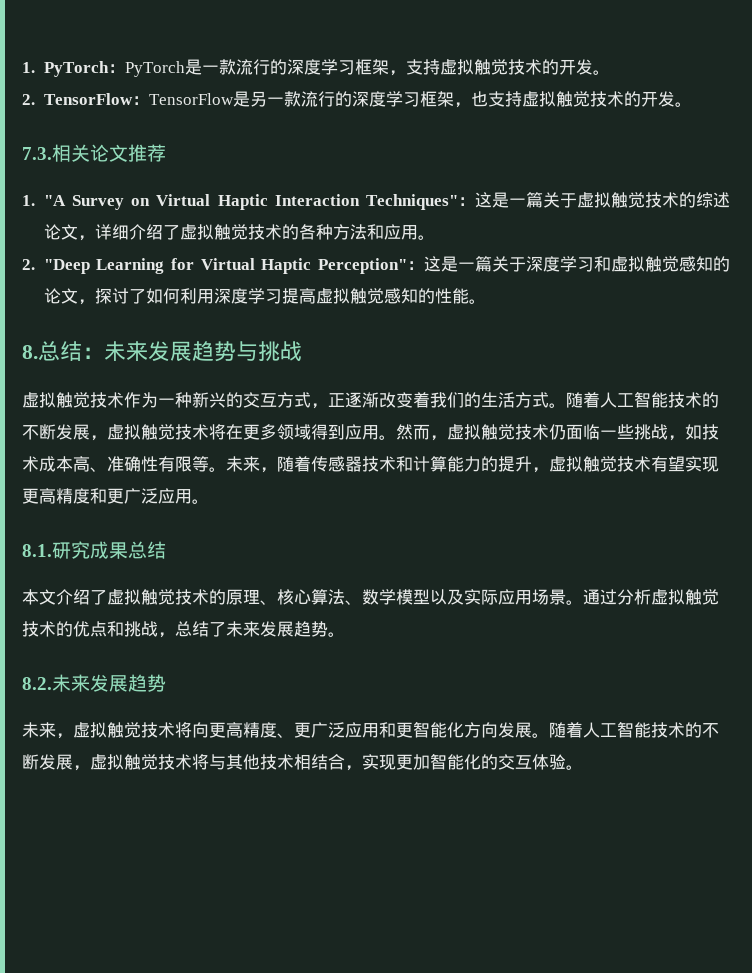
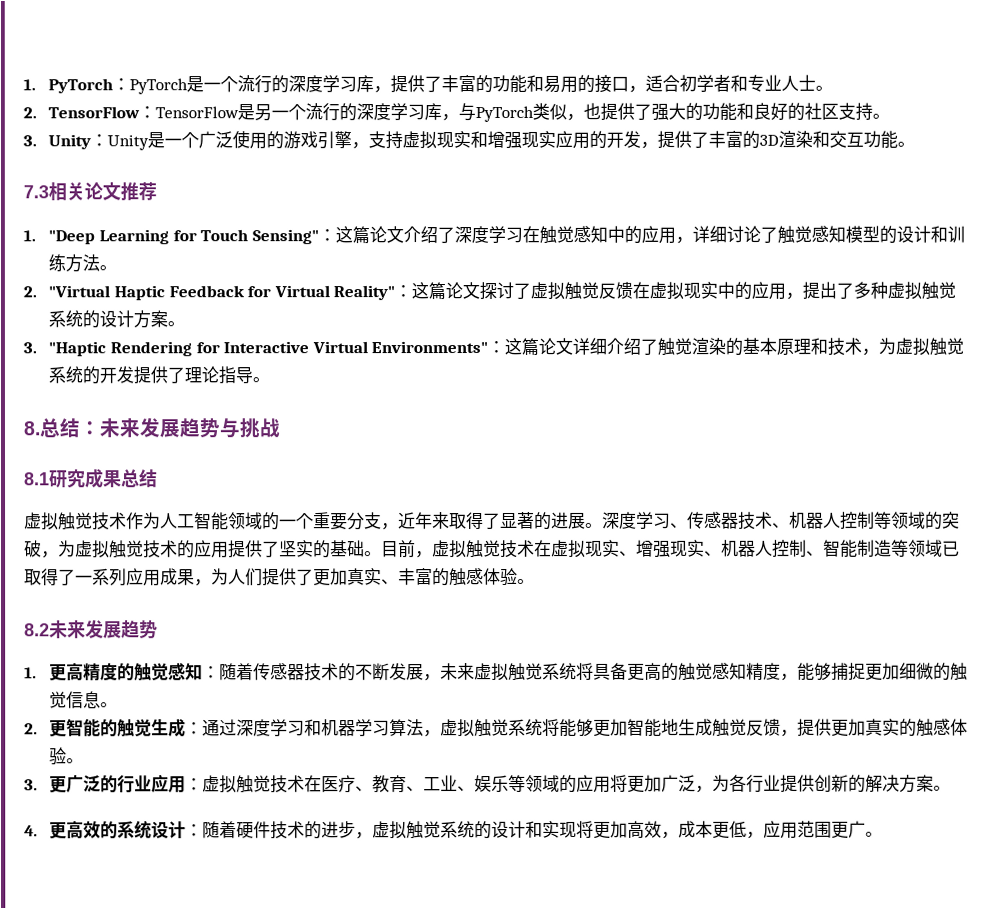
[218,59,593,76] 款流行的深度学习框架，支持虚拟触觉技术的开发 -> [220,74,817,94] 个流行的深度学习库，提供了丰富的功能和易用的接口，适合初学者和专业人士
[283,91,692,108] [22,147,52,160] 款流行的深度学习框架，也支持虚拟触觉技术的开发。 // 7.3. -> [288,102,891,123] [23,130,916,151] [23,185,49,199] 个流行的深度学习库，与PyTorch类似，也提供了强大的功能和良好的社区支持。 // 3. Unity：Unity是一个广泛使用的游戏引擎，支持虚拟现实和增强现实应用的开发，提供了丰富的3D渲染和交互功能。 // 7.3
[43,192,730,210] [43,224,435,241] [22,256,730,274] [43,288,469,305] "A Survey on Virtual Haptic Interaction Techniques"：这是一篇关于虚拟触觉技术的综述论文，详细介绍了虚拟触觉技术的各种方法和应用。 // 2. "Deep Learning for Virtual Haptic Perception"：这是一篇关于深度学习和虚拟触觉感知的论文，探讨了如何利用深度学习提高虚拟触觉感知的性能 -> [48,225,965,245] [48,254,118,273] [23,281,957,301] [48,310,186,329] [23,337,965,357] [48,366,254,385] "Deep Learning for Touch Sensing"：这篇论文介绍了深度学习在触觉感知中的应用，详细讨论了触觉感知模型的设计和训练方法。 // 2. "Virtual Haptic Feedback for Virtual Reality"：这篇论文探讨了虚拟触觉反馈在虚拟现实中的应用，提出了多种虚拟触觉系统的设计方案。 // 3. "Haptic Rendering for Interactive Virtual Environments"：这篇论文详细介绍了触觉渲染的基本原理和技术，为虚拟触觉系统的开发提供了理论指导
(302, 351) none -> [24,468,158,489] // 8.1研究成果总结
[158,391,719,409] [22,424,719,441] [22,456,719,473] [22,488,209,504] [22,541,166,559] [22,589,719,605] [22,621,345,638] [22,674,166,692] [22,721,719,739] [22,753,566,771] 一种新兴的交互方式，正逐渐改变着我们的生活方式。随着人工智能技术的不断发展，虚拟触觉技术将在更多领域得到应用。然而，虚拟触觉技术仍面临一些挑战，如技术成本高、准确性有限等。未来，随着传感器技术和计算能力的提升，虚拟触觉技术有望实现更高精度和更广泛应用。 // 8.1.研究成果总结 // 本文介绍了虚拟触觉技术的原理、核心算法、数学模型以及实际应用场景。通过分析虚拟触觉技术的优点和挑战，总结了未来发展趋势。 // 8.2.未来发展趋势 // 未来，虚拟触觉技术将向更高精度、更广泛应用和更智能化方向发展。随着人工智能技术的不断发展，虚拟触觉技术将与其他技术相结合，实现更加智能化的交互体验 -> [160,511,960,531] [24,539,960,559] [24,567,535,587] [24,619,158,639] [24,662,969,682] [49,691,119,709] [24,718,969,738] [49,747,85,766] [24,774,952,794] [24,820,867,840] 人工智能领域的一个重要分支，近年来取得了显著的进展。深度学习、传感器技术、机器人控制等领域的突破，为虚拟触觉技术的应用提供了坚实的基础。目前，虚拟触觉技术在虚拟现实、增强现实、机器人控制、智能制造等领域已取得了一系列应用成果，为人们提供了更加真实、丰富的触感体验。 // 8.2未来发展趋势 // 1.更高精度的触觉感知：随着传感器技术的不断发展，未来虚拟触觉系统将具备更高的触觉感知精度，能够捕捉更加细微的触觉信息。 // 2.更智能的触觉生成：通过深度学习和机器学习算法，虚拟触觉系统将能够更加智能地生成触觉反馈，提供更加真实的触感体验。 // 3.更广泛的行业应用：虚拟触觉技术在医疗、教育、工业、娱乐等领域的应用将更加广泛，为各行业提供创新的解决方案。 // 4.更高效的系统设计：随着硬件技术的进步，虚拟触觉系统的设计和实现将更加高效，成本更低，应用范围更广

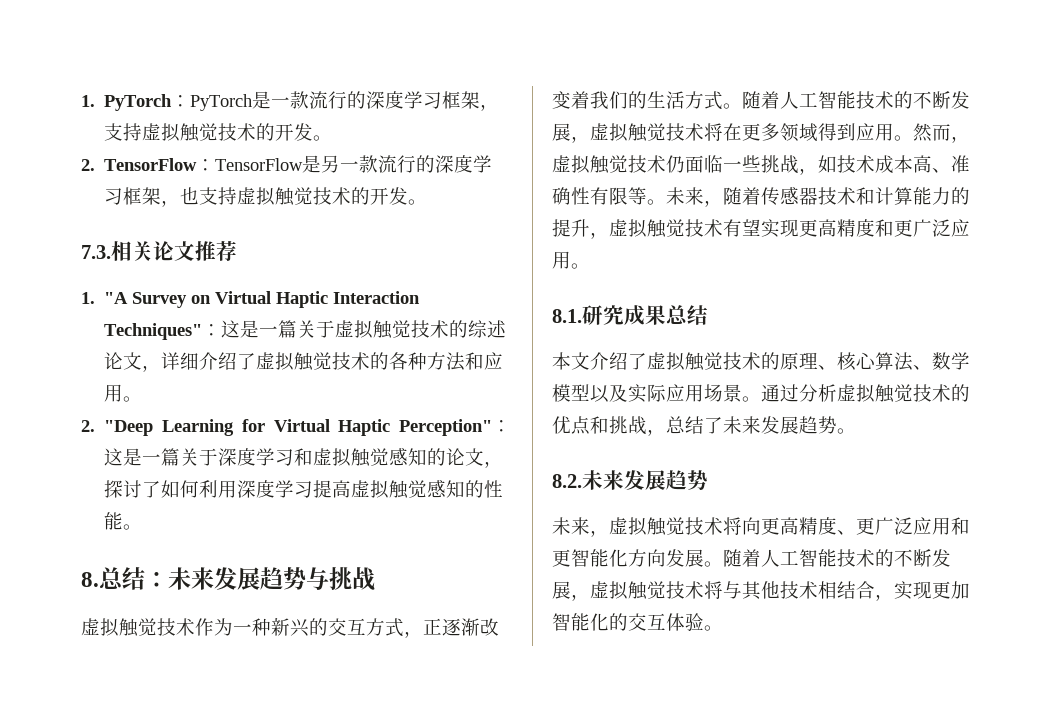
[220,74,817,94] 个流行的深度学习库，提供了丰富的功能和易用的接口，适合初学者和专业人士 -> [290,91,500,111] [104,123,314,142] 款流行的深度学习框架，支持虚拟触觉技术的开发
[288,102,891,123] [23,130,916,151] [23,185,49,199] 个流行的深度学习库，与PyTorch类似，也提供了强大的功能和良好的社区支持。 // 3. Unity：Unity是一个广泛使用的游戏引擎，支持虚拟现实和增强现实应用的开发，提供了丰富的3D渲染和交互功能。 // 7.3 -> [359,155,493,173] [104,187,428,207] [81,245,111,259] 款流行的深度学习框架，也支持虚拟触觉技术的开发。 // 7.3.
[48,225,965,245] [48,254,118,273] [23,281,957,301] [48,310,186,329] [23,337,965,357] [48,366,254,385] "Deep Learning for Touch Sensing"：这篇论文介绍了深度学习在触觉感知中的应用，详细讨论了触觉感知模型的设计和训练方法。 // 2. "Virtual Haptic Feedback for Virtual Reality"：这篇论文探讨了虚拟触觉反馈在虚拟现实中的应用，提出了多种虚拟触觉系统的设计方案。 // 3. "Haptic Rendering for Interactive Virtual Environments"：这篇论文详细介绍了触觉渲染的基本原理和技术，为虚拟触觉系统的开发提供了理论指导 -> [104,291,421,308] [104,320,507,340] [104,352,504,372] [104,384,143,402] [81,419,511,436] [104,448,504,468] [104,480,504,499] [104,512,124,530] "A Survey on Virtual Haptic Interaction Techniques"：这是一篇关于虚拟触觉技术的综述论文，详细介绍了虚拟触觉技术的各种方法和应用。 // 2. "Deep Learning for Virtual Haptic Perception"：这是一篇关于深度学习和虚拟触觉感知的论文，探讨了如何利用深度学习提高虚拟触觉感知的性能
[24,468,158,489] // 8.1研究成果总结 -> (375, 579) none
[160,511,960,531] [24,539,960,559] [24,567,535,587] [24,619,158,639] [24,662,969,682] [49,691,119,709] [24,718,969,738] [49,747,85,766] [24,774,952,794] [24,820,867,840] 人工智能领域的一个重要分支，近年来取得了显著的进展。深度学习、传感器技术、机器人控制等领域的突破，为虚拟触觉技术的应用提供了坚实的基础。目前，虚拟触觉技术在虚拟现实、增强现实、机器人控制、智能制造等领域已取得了一系列应用成果，为人们提供了更加真实、丰富的触感体验。 // 8.2未来发展趋势 // 1.更高精度的触觉感知：随着传感器技术的不断发展，未来虚拟触觉系统将具备更高的触觉感知精度，能够捕捉更加细微的触觉信息。 // 2.更智能的触觉生成：通过深度学习和机器学习算法，虚拟触觉系统将能够更加智能地生成触觉反馈，提供更加真实的触感体验。 // 3.更广泛的行业应用：虚拟触觉技术在医疗、教育、工业、娱乐等领域的应用将更加广泛，为各行业提供创新的解决方案。 // 4.更高效的系统设计：随着硬件技术的进步，虚拟触觉系统的设计和实现将更加高效，成本更低，应用范围更广 -> [233,618,499,638] [552,91,970,110] [552,123,970,143] [552,155,970,175] [552,187,970,207] [552,219,970,239] [552,251,590,269] [552,305,708,325] [552,352,970,371] [552,384,970,403] [552,416,856,436] [552,470,708,490] [552,517,970,537] [552,549,951,567] [552,581,970,601] [552,613,704,631] 一种新兴的交互方式，正逐渐改变着我们的生活方式。随着人工智能技术的不断发展，虚拟触觉技术将在更多领域得到应用。然而，虚拟触觉技术仍面临一些挑战，如技术成本高、准确性有限等。未来，随着传感器技术和计算能力的提升，虚拟触觉技术有望实现更高精度和更广泛应用。 // 8.1.研究成果总结 // 本文介绍了虚拟触觉技术的原理、核心算法、数学模型以及实际应用场景。通过分析虚拟触觉技术的优点和挑战，总结了未来发展趋势。 // 8.2.未来发展趋势 // 未来，虚拟触觉技术将向更高精度、更广泛应用和更智能化方向发展。随着人工智能技术的不断发展，虚拟触觉技术将与其他技术相结合，实现更加智能化的交互体验

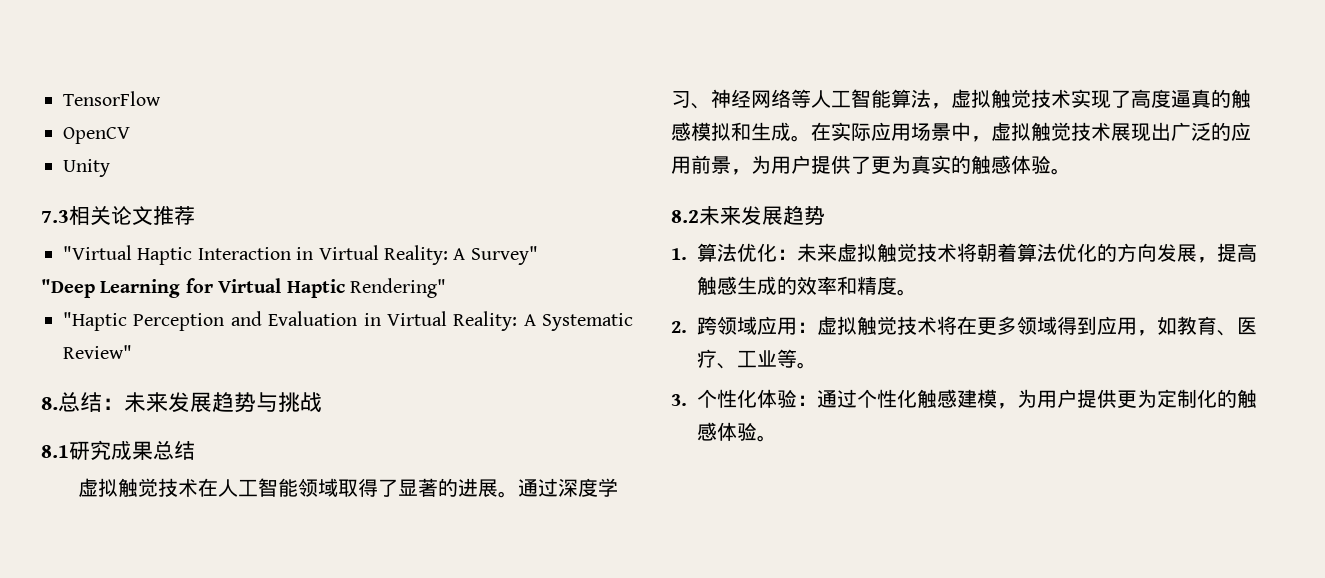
[81,91,500,111] [104,123,333,142] [81,155,493,173] [104,187,428,207] [81,241,237,261] [81,291,421,308] [104,320,507,340] [104,352,504,372] [104,384,143,402] [81,420,95,432] 1. PyTorch：PyTorch是一款流行的深度学习框架，支持虚拟触觉技术的开发。 // 2. TensorFlow：TensorFlow是另一款流行的深度学习框架，也支持虚拟触觉技术的开发。 // 7.3.相关论文推荐 // 1. "A Survey on Virtual Haptic Interaction Techniques"：这是一篇关于虚拟触觉技术的综述论文，详细介绍了虚拟触觉技术的各种方法和应用。 // 2. -> [63,91,161,106] [63,127,130,144] [63,159,110,177] [41,205,195,226] [63,245,538,265] TensorFlow // OpenCV // Unity // 7.3相关论文推荐 // "Virtual Haptic Interaction in Virtual Reality: A Survey" //
[399,419,511,436] [104,448,504,468] [104,480,504,499] [104,512,143,530] Perception"：这是一篇关于深度学习和虚拟触觉感知的论文，探讨了如何利用深度学习提高虚拟触觉感知的性能。 -> [350,278,446,298] [63,311,633,331] [63,345,132,359] Rendering" // "Haptic Perception and Evaluation in Virtual Reality: A Systematic Review"
[81,618,499,638] [552,91,970,110] [552,123,590,143] // 虚拟触觉技术作为一种新兴的交互方式，正逐渐改变着我们的生活方式。随着人工智能技术的不断发展， -> [41,440,195,460] [77,478,618,498] [671,89,1251,109] [671,122,1251,142] [671,155,1071,175] [671,205,825,226] [671,243,1257,263] [697,276,917,296] [671,316,817,335] // 8.1研究成果总结 // 虚拟触觉技术在人工智能领域取得了显著的进展。通过深度学习、神经网络等人工智能算法，虚拟触觉技术实现了高度逼真的触感模拟和生成。在实际应用场景中，虚拟触觉技术展现出广泛的应用前景，为用户提供了更为真实的触感体验。 // 8.2未来发展趋势 // 1.算法优化：未来虚拟触觉技术将朝着算法优化的方向发展，提高触感生成的效率和精度。 // 2.跨领域应用：
[894,123,970,143] [552,155,970,175] [552,187,970,207] [552,219,970,239] [552,251,590,269] [552,305,708,325] [552,352,970,371] [552,384,970,403] [552,416,856,436] [552,470,708,490] [552,517,970,537] [552,549,951,567] [552,581,970,601] [552,613,666,631] 。然而，虚拟触觉技术仍面临一些挑战，如技术成本高、准确性有限等。未来，随着传感器技术和计算能力的提升，虚拟触觉技术有望实现更高精度和更广泛应用。 // 8.1.研究成果总结 // 本文介绍了虚拟触觉技术的原理、核心算法、数学模型以及实际应用场景。通过分析虚拟触觉技术的优点和挑战，总结了未来发展趋势。 // 8.2.未来发展趋势 // 未来，虚拟触觉技术将向更高精度、更广泛应用和更智能化方向发展。随着人工智能技术的不断发展，虚拟触觉技术将与其他技术相结合，实现更加智能化的交互 -> [1137,316,1257,336] [697,349,817,369] [671,389,1257,409] [697,422,717,441] ，如教育、医疗、工业等。 // 3.个性化体验：通过个性化触感建模，为用户提供更为定制化的触感

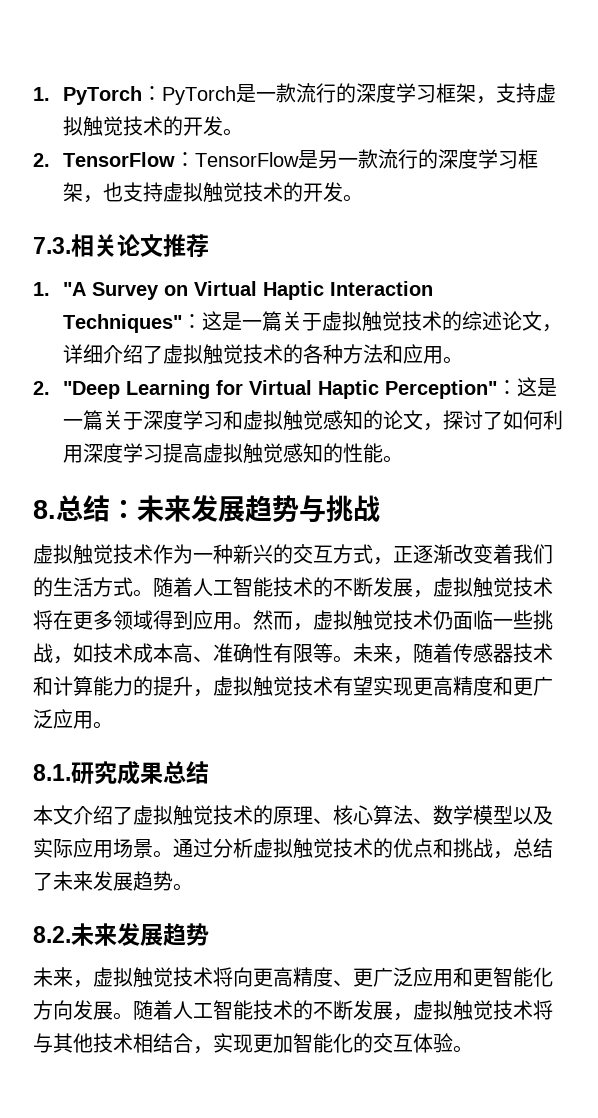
[63,91,161,106] [63,127,130,144] [63,159,110,177] [41,205,195,226] [63,245,538,265] TensorFlow // OpenCV // Unity // 7.3相关论文推荐 // "Virtual Haptic Interaction in Virtual Reality: A Survey" // -> [33,83,557,105] [63,116,244,137] [33,149,539,169] [63,182,364,203] [33,234,209,258] [33,281,434,300] [63,311,563,333] [63,344,464,365] [33,381,50,395] 1. PyTorch：PyTorch是一款流行的深度学习框架，支持虚拟触觉技术的开发。 // 2. TensorFlow：TensorFlow是另一款流行的深度学习框架，也支持虚拟触觉技术的开发。 // 7.3.相关论文推荐 // 1. "A Survey on Virtual Haptic Interaction Techniques"：这是一篇关于虚拟触觉技术的综述论文，详细介绍了虚拟触觉技术的各种方法和应用。 // 2.
[350,278,446,298] [63,311,633,331] [63,345,132,359] Rendering" // "Haptic Perception and Evaluation in Virtual Reality: A Systematic Review" -> [385,377,558,399] [63,410,564,431] [63,443,404,464] Perception"：这是一篇关于深度学习和虚拟触觉感知的论文，探讨了如何利用深度学习提高虚拟触觉感知的性能。
[41,440,195,460] [77,478,618,498] [671,89,1251,109] [671,122,1251,142] [671,155,1071,175] [671,205,825,226] [671,243,1257,263] [697,276,917,296] [671,316,817,335] // 8.1研究成果总结 // 虚拟触觉技术在人工智能领域取得了显著的进展。通过深度学习、神经网络等人工智能算法，虚拟触觉技术实现了高度逼真的触感模拟和生成。在实际应用场景中，虚拟触觉技术展现出广泛的应用前景，为用户提供了更为真实的触感体验。 // 8.2未来发展趋势 // 1.算法优化：未来虚拟触觉技术将朝着算法优化的方向发展，提高触感生成的效率和精度。 // 2.跨领域应用： -> [33,544,553,565] [33,577,433,598] // 虚拟触觉技术作为一种新兴的交互方式，正逐渐改变着我们的生活方式。随着人工智能技术的不断发展，
[1137,316,1257,336] [697,349,817,369] [671,389,1257,409] [697,422,717,441] ，如教育、医疗、工业等。 // 3.个性化体验：通过个性化触感建模，为用户提供更为定制化的触感 -> [233,610,553,631] [33,643,553,664] [33,676,553,697] [33,709,113,729] [33,761,209,785] [33,805,553,826] [33,838,553,859] [33,871,193,891] [33,923,209,946] [33,967,553,988] [33,1000,553,1021] [33,1033,413,1054] 。然而，虚拟触觉技术仍面临一些挑战，如技术成本高、准确性有限等。未来，随着传感器技术和计算能力的提升，虚拟触觉技术有望实现更高精度和更广泛应用。 // 8.1.研究成果总结 // 本文介绍了虚拟触觉技术的原理、核心算法、数学模型以及实际应用场景。通过分析虚拟触觉技术的优点和挑战，总结了未来发展趋势。 // 8.2.未来发展趋势 // 未来，虚拟触觉技术将向更高精度、更广泛应用和更智能化方向发展。随着人工智能技术的不断发展，虚拟触觉技术将与其他技术相结合，实现更加智能化的交互

